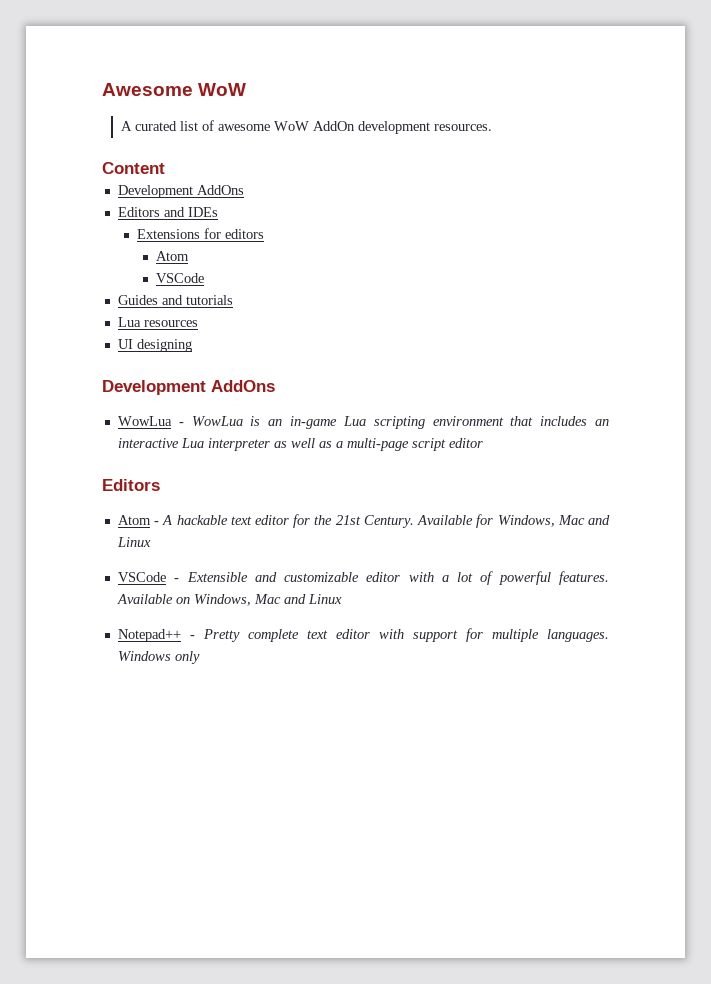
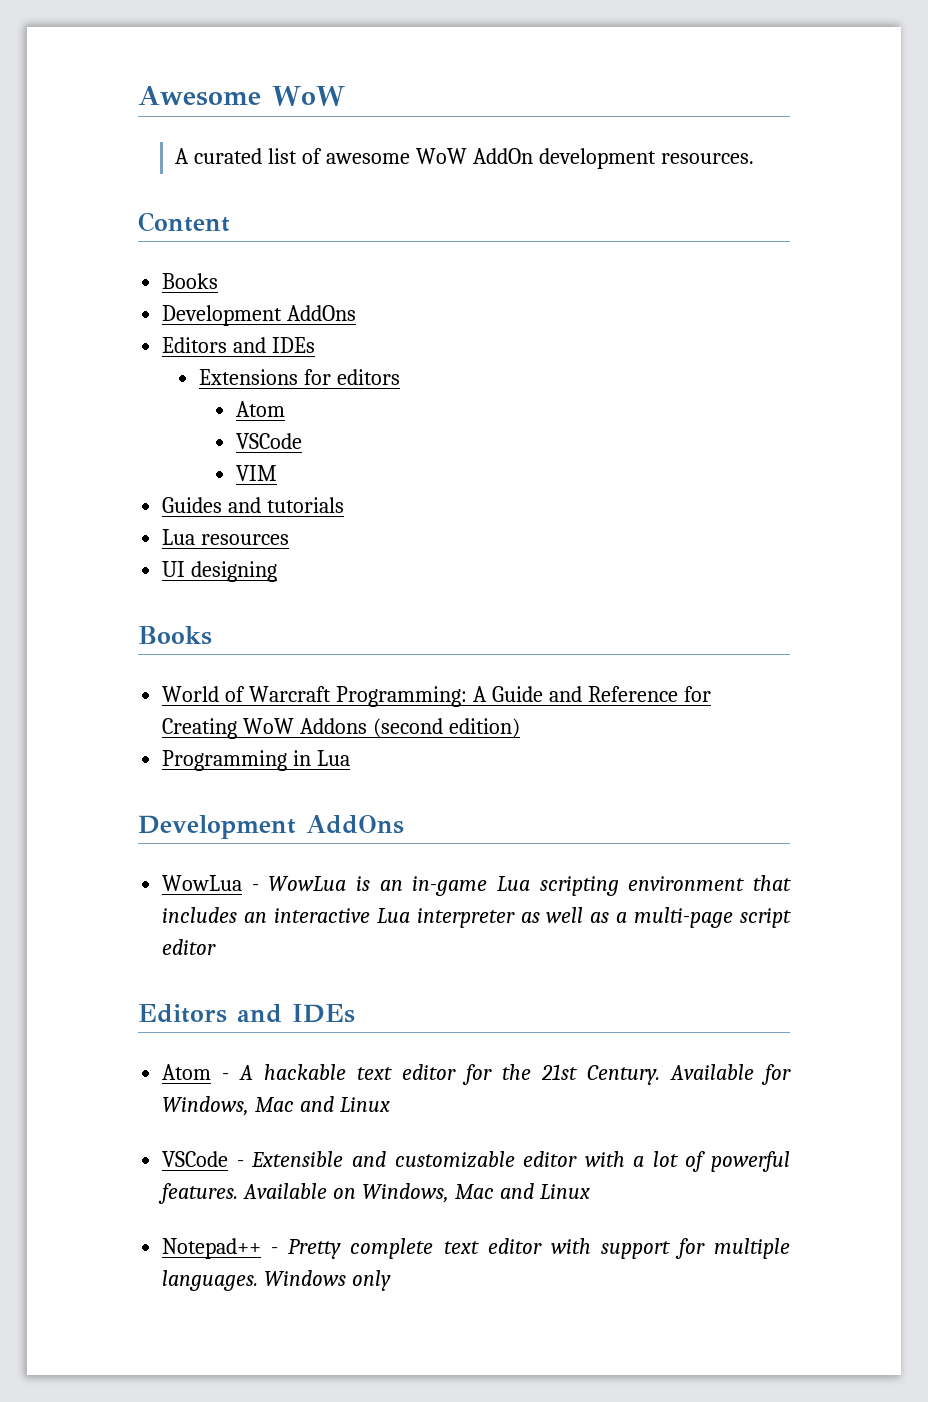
(165, 168) none -> [162,273,219,289] // Books
(205, 278) none -> [236,465,278,481] // VIM
(192, 345) none -> [138,626,212,645] [162,686,711,707] [162,718,520,739] [162,750,351,771] // Books // World of Warcraft Programming: A Guide and Reference for Creating WoW Addons (second edition) // Programming in Lua
(160, 485) none -> [237,1004,355,1023] and IDEs

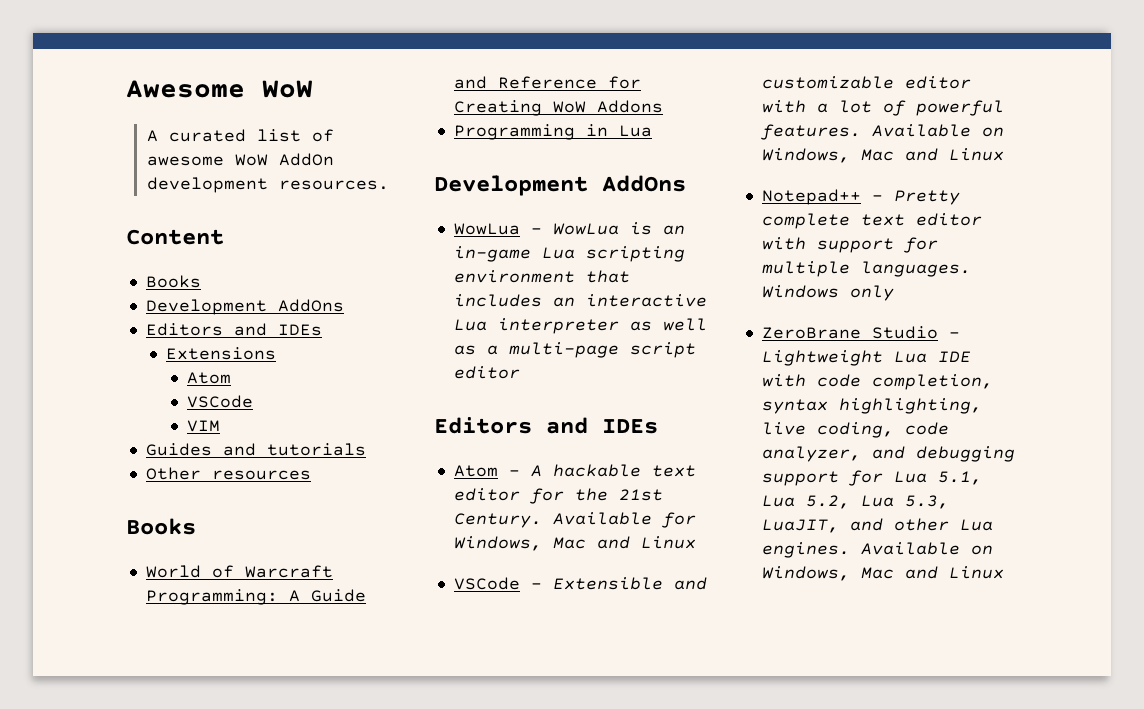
[304,369,401,385] for editors -> (277, 353) none
[162,529,196,545] Lua -> [145,467,201,480] Other
[162,561,278,582] // UI designing -> (311, 475) none
[373,718,520,738] (second edition) -> (663, 106) none
(392, 1280) none -> [761,326,960,339] [761,350,971,366] [761,374,993,390] [761,398,982,414] [761,422,949,438] [761,446,1015,462] [761,470,982,486] [761,495,949,509] [761,518,993,533] [761,542,993,558] [761,566,1004,581] // ZeroBrane Studio - Lightweight Lua IDE with code completion, syntax highlighting, live coding, code analyzer, and debugging support for Lua 5.1, Lua 5.2, Lua 5.3, LuaJIT, and other Lua engines. Available on Windows, Mac and Linux

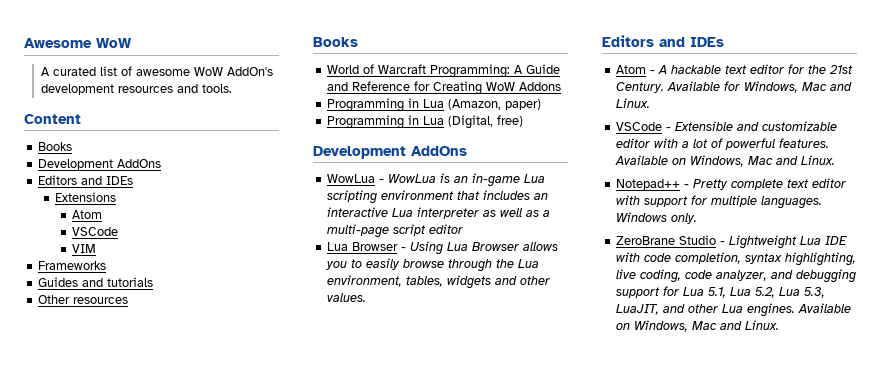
[278,153,334,166] [146,177,389,193] AddOn development resources. -> [226,67,273,76] [40,84,232,95] AddOn's development resources and tools.
(220, 426) none -> [38,261,107,270] // Frameworks
(652, 131) none -> [448,99,542,110] [327,115,524,129] (Amazon, paper) // Programming in Lua (Digital, free)
(520, 372) none -> [327,241,559,255] [326,258,540,272] [327,275,551,289] [327,293,367,302] // Lua Browser - Using Lua Browser allows you to easily browse through the Lua environment, tables, widgets and other values.
[640,536,696,549] Linux -> [616,98,651,108] Linux.
[948,148,1004,161] Linux -> [801,155,836,165] Linux.
[849,285,894,301] only -> [671,213,698,224] only.
[948,566,1004,579] Linux -> [745,320,780,330] Linux.

